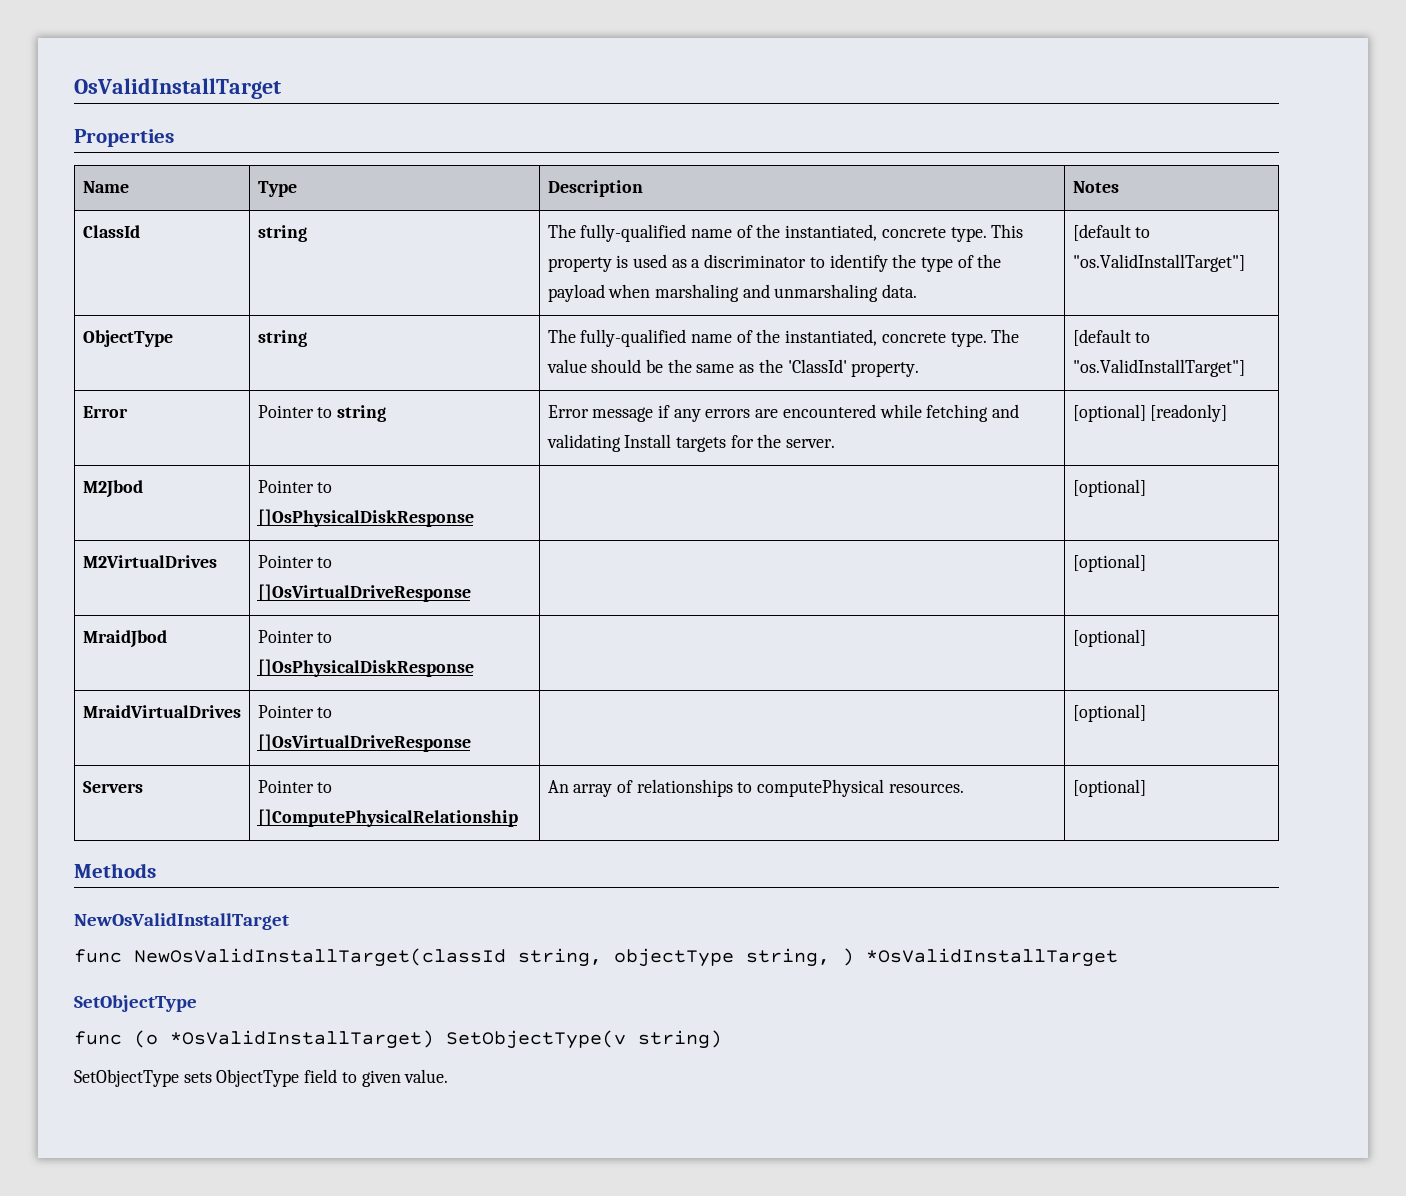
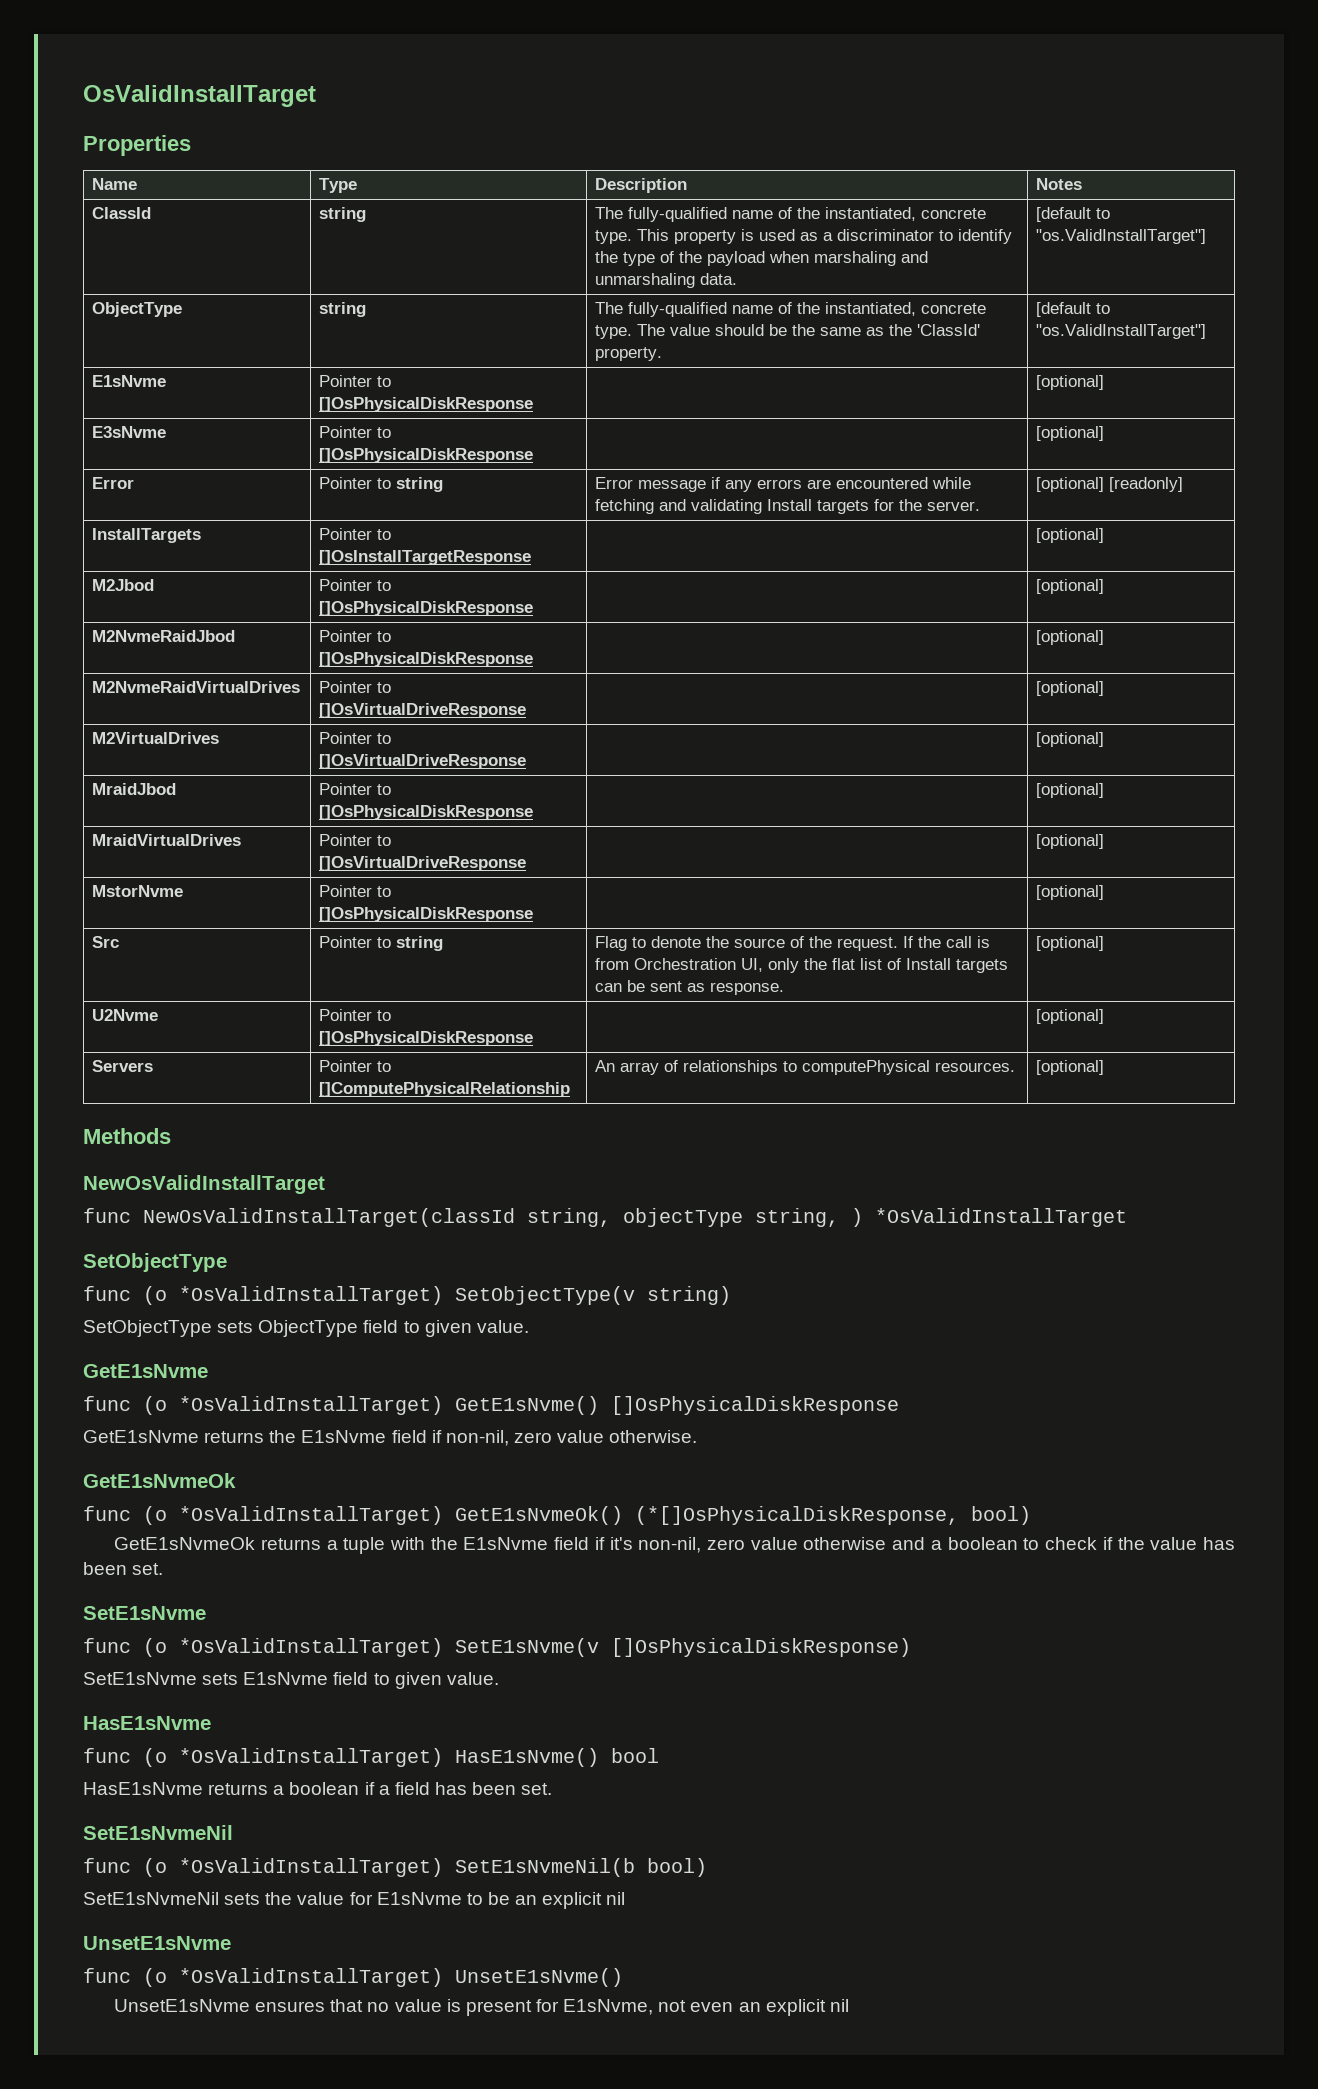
(1245, 368) none -> [92,375,167,387] [319,375,392,387] [319,397,534,412] [1036,375,1105,390] [92,426,167,438] [319,426,392,438] [319,448,534,463] [1036,426,1105,441] // E1sNvme | Pointer to []OsPhysicalDiskResponse | | [optional] // E3sNvme | Pointer to []OsPhysicalDiskResponse | | [optional]
(1228, 413) none -> [92,528,202,543] [319,528,392,540] [319,550,532,565] [1036,528,1105,543] // InstallTargets | Pointer to []OsInstallTargetResponse | | [optional]
(1146, 488) none -> [92,630,236,642] [319,630,392,642] [319,652,534,667] [1036,630,1105,645] [92,681,301,693] [319,681,392,693] [319,703,527,718] [1036,681,1105,696] // M2NvmeRaidJbod | Pointer to []OsPhysicalDiskResponse | | [optional] // M2NvmeRaidVirtualDrives | Pointer to []OsVirtualDriveResponse | | [optional]
(1146, 713) none -> [92,885,184,897] [319,885,392,897] [319,907,534,922] [1036,885,1105,900] [92,936,120,948] [319,936,444,951] [595,936,991,951] [595,958,1009,973] [595,980,785,995] [1036,936,1105,951] [92,1009,159,1021] [319,1009,392,1021] [319,1031,534,1046] [1036,1009,1105,1024] // MstorNvme | Pointer to []OsPhysicalDiskResponse | | [optional] // Src | Pointer to string | Flag to denote the source of the request. If the call is from Orchestration UI, only the flat list of Install targets can be sent as response. | [optional] // U2Nvme | Pointer to []OsPhysicalDiskResponse | | [optional]
(449, 1076) none -> [83,1364,208,1378] [83,1396,899,1415] [83,1430,698,1446] [83,1473,236,1488] [83,1506,1031,1525] [114,1537,1235,1554] [83,1562,164,1575] [83,1606,206,1620] [83,1638,911,1657] [83,1672,499,1689] [83,1716,211,1730] [83,1748,659,1767] [83,1782,553,1795] [83,1825,233,1840] [83,1858,707,1877] [83,1892,626,1909] [83,1936,231,1950] [83,1968,623,1987] [114,1999,849,2016] // GetE1sNvme // func (o *OsValidInstallTarget) GetE1sNvme() []OsPhysicalDiskResponse // GetE1sNvme returns the E1sNvme field if non-nil, zero value otherwise. // GetE1sNvmeOk // func (o *OsValidInstallTarget) GetE1sNvmeOk() (*[]OsPhysicalDiskResponse, bool) // GetE1sNvmeOk returns a tuple with the E1sNvme field if it's non-nil, zero value otherwise and a boolean to check if the value has been set. // SetE1sNvme // func (o *OsValidInstallTarget) SetE1sNvme(v []OsPhysicalDiskResponse) // SetE1sNvme sets E1sNvme field to given value. // HasE1sNvme // func (o *OsValidInstallTarget) HasE1sNvme() bool // HasE1sNvme returns a boolean if a field has been set. // SetE1sNvmeNil // func (o *OsValidInstallTarget) SetE1sNvmeNil(b bool) // SetE1sNvmeNil sets the value for E1sNvme to be an explicit nil // UnsetE1sNvme // func (o *OsValidInstallTarget) UnsetE1sNvme() // UnsetE1sNvme ensures that no value is present for E1sNvme, not even an explicit nil

